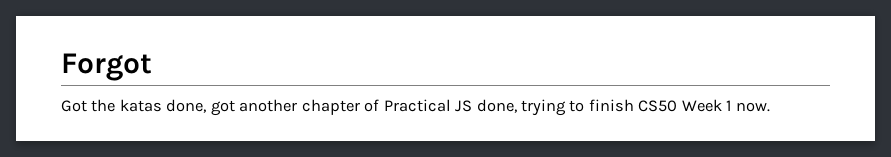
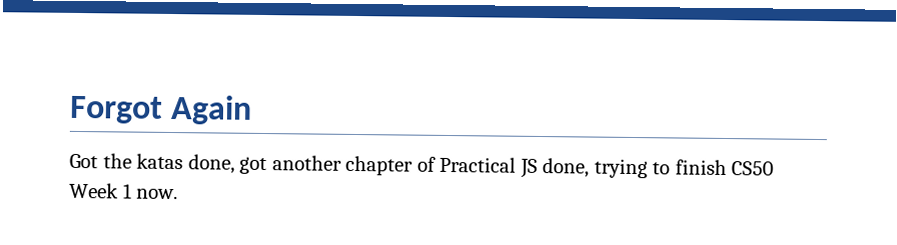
(152, 67) none -> [170,94,253,125] Again

